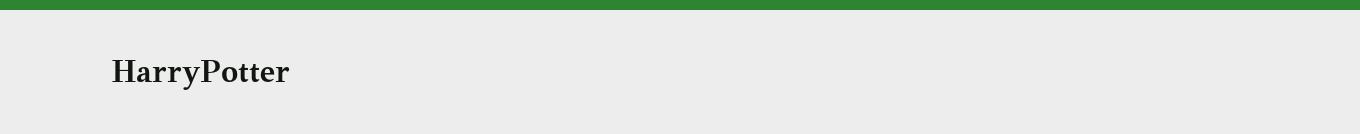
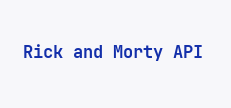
[111,60,290,90] HarryPotter -> [23,44,203,61] Rick and Morty API

